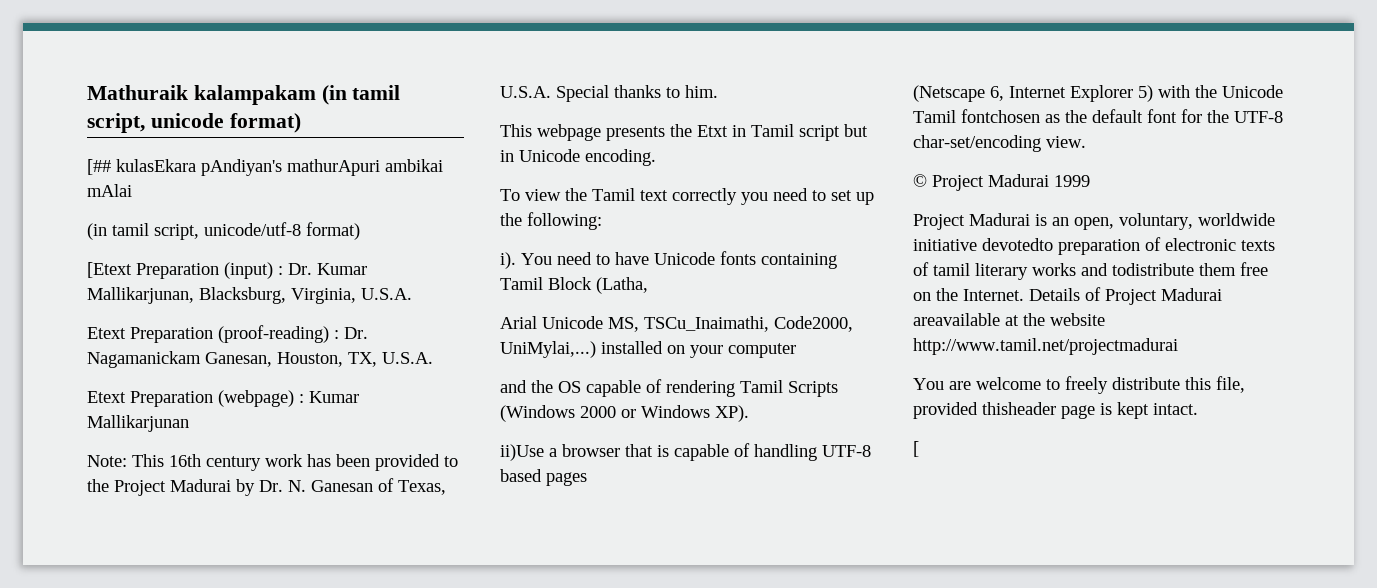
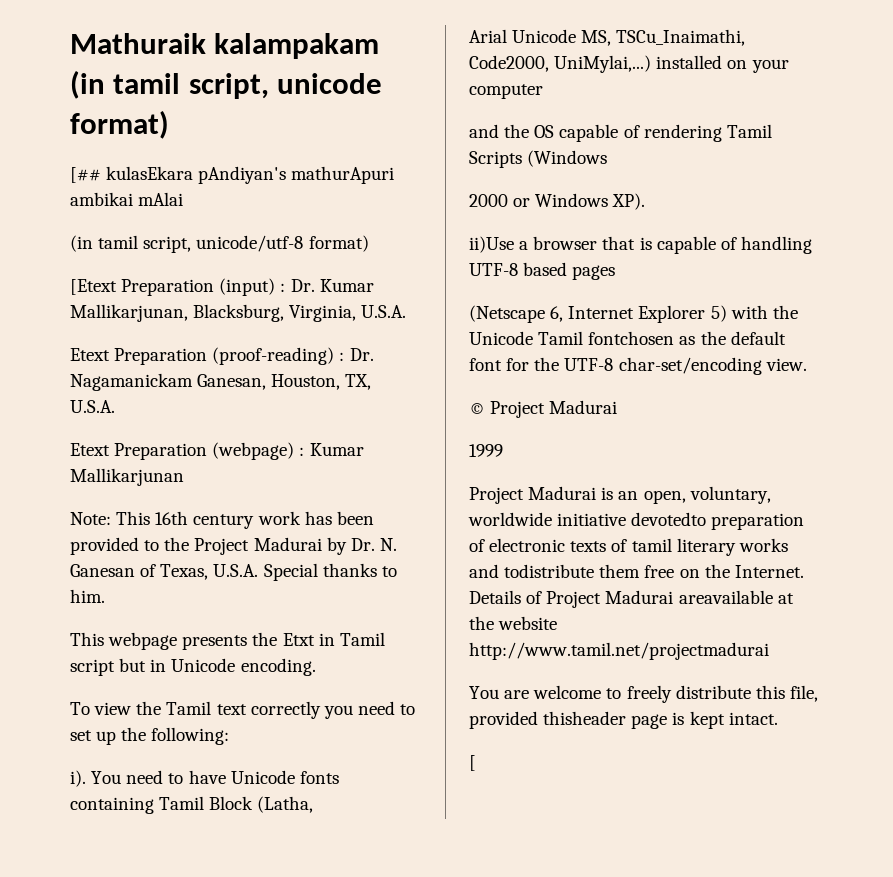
(575, 413) none -> (608, 158) //
(1049, 180) none -> (618, 407) //

